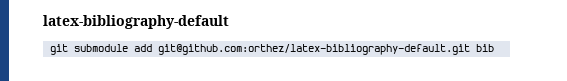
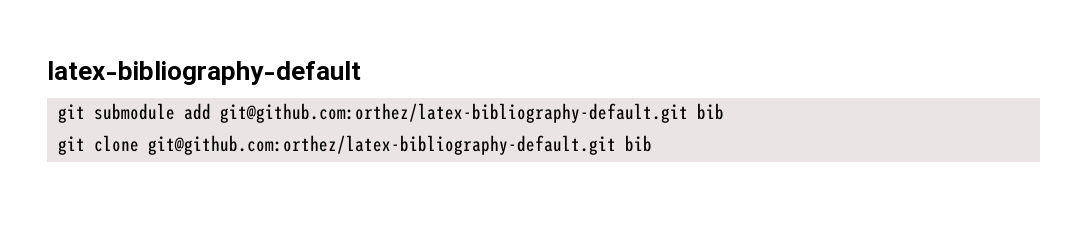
(494, 48) none -> [57,135,652,155] // git clone git@github.com:orthez/latex-bibliography-default.git bib

